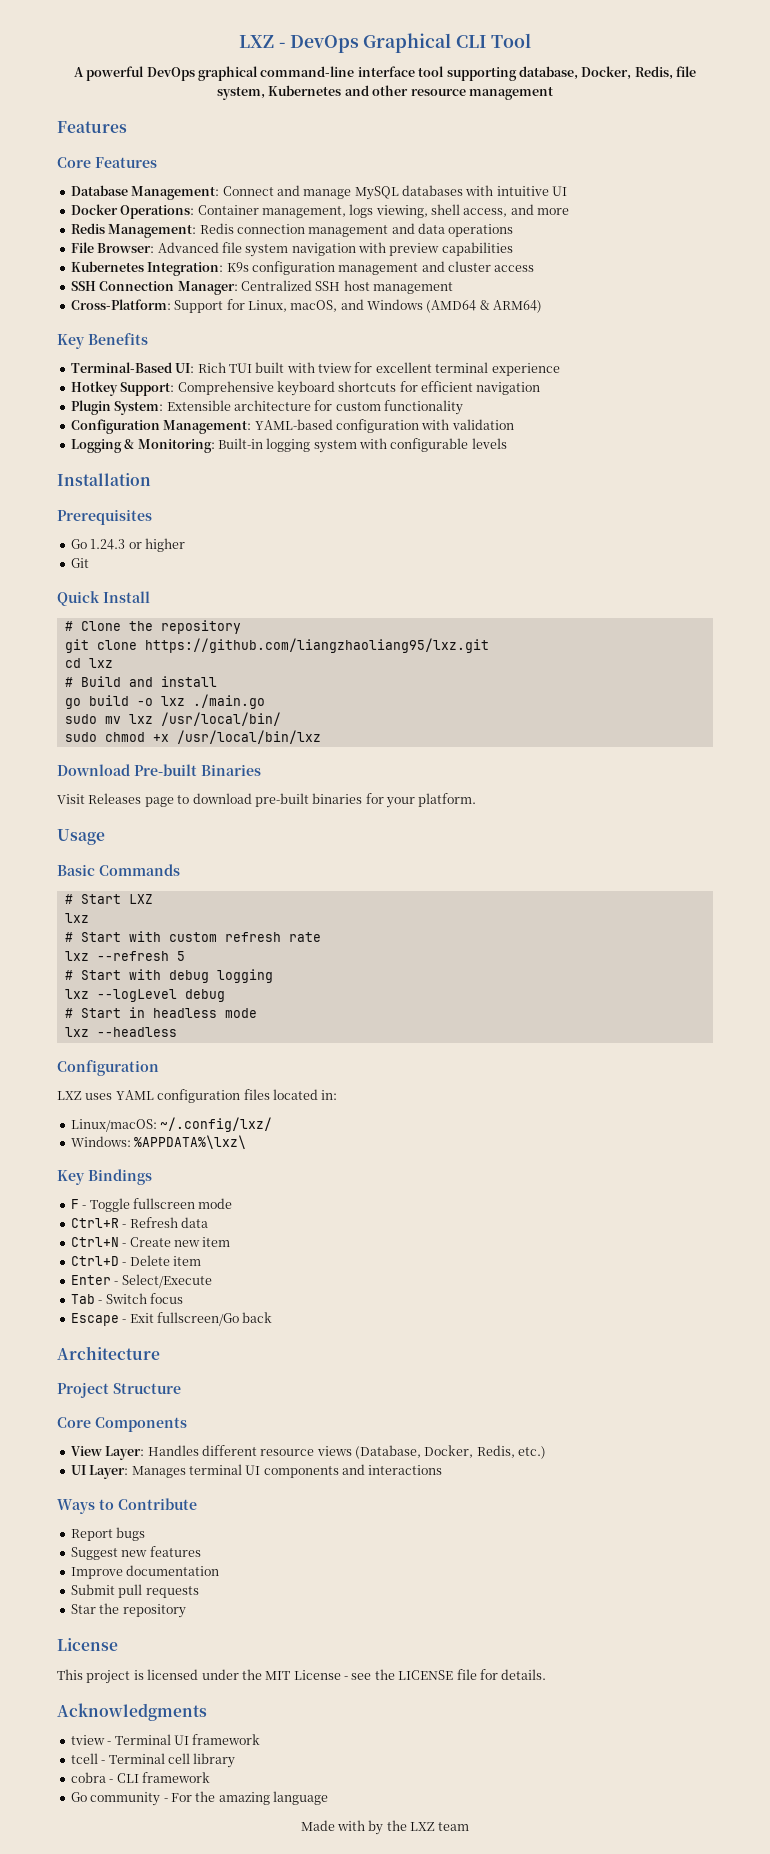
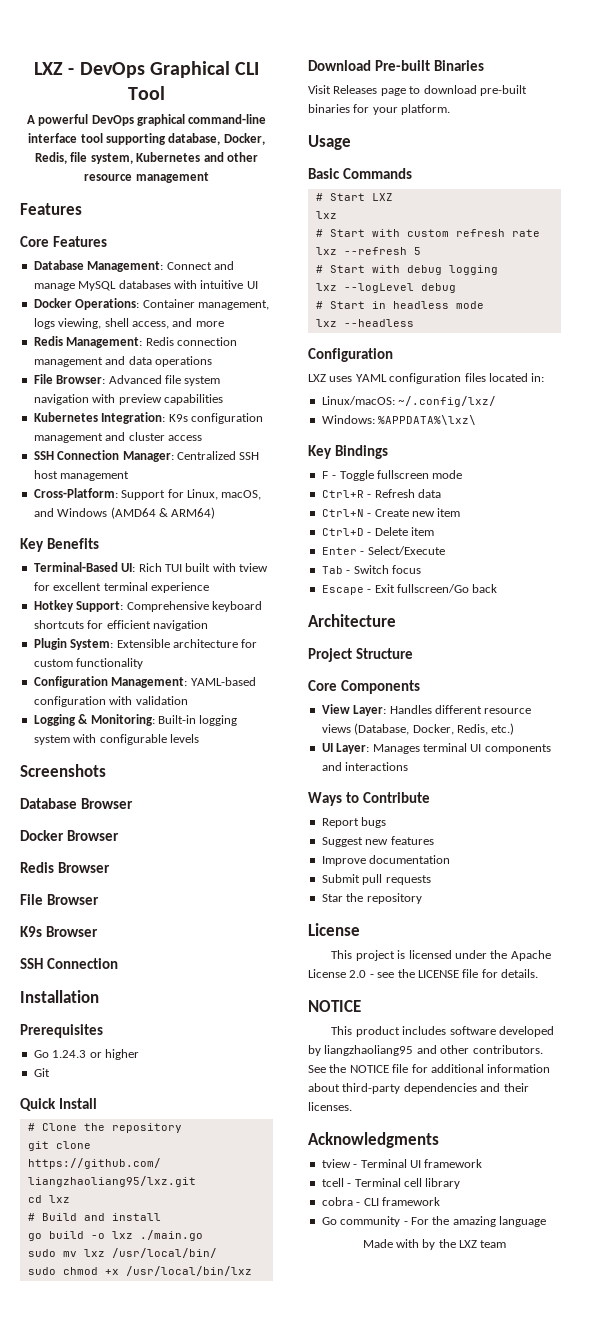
(507, 443) none -> [20,764,106,777] [20,798,133,809] [20,830,119,841] [20,862,110,873] [20,894,99,905] [20,926,98,937] [20,958,118,969] // Screenshots // Database Browser // Docker Browser // Redis Browser // File Browser // K9s Browser // SSH Connection
[265,1670,341,1680] MIT License -> [510,950,551,961] [308,969,367,978] Apache License 2.0
(547, 1674) none -> [308,1000,361,1012] [331,1026,554,1037] [308,1045,543,1056] [308,1064,551,1073] [308,1083,529,1094] [308,1102,352,1111] // NOTICE // This product includes software developed by liangzhaoliang95 and other contributors. See the NOTICE file for additional information about third-party dependencies and their licenses.

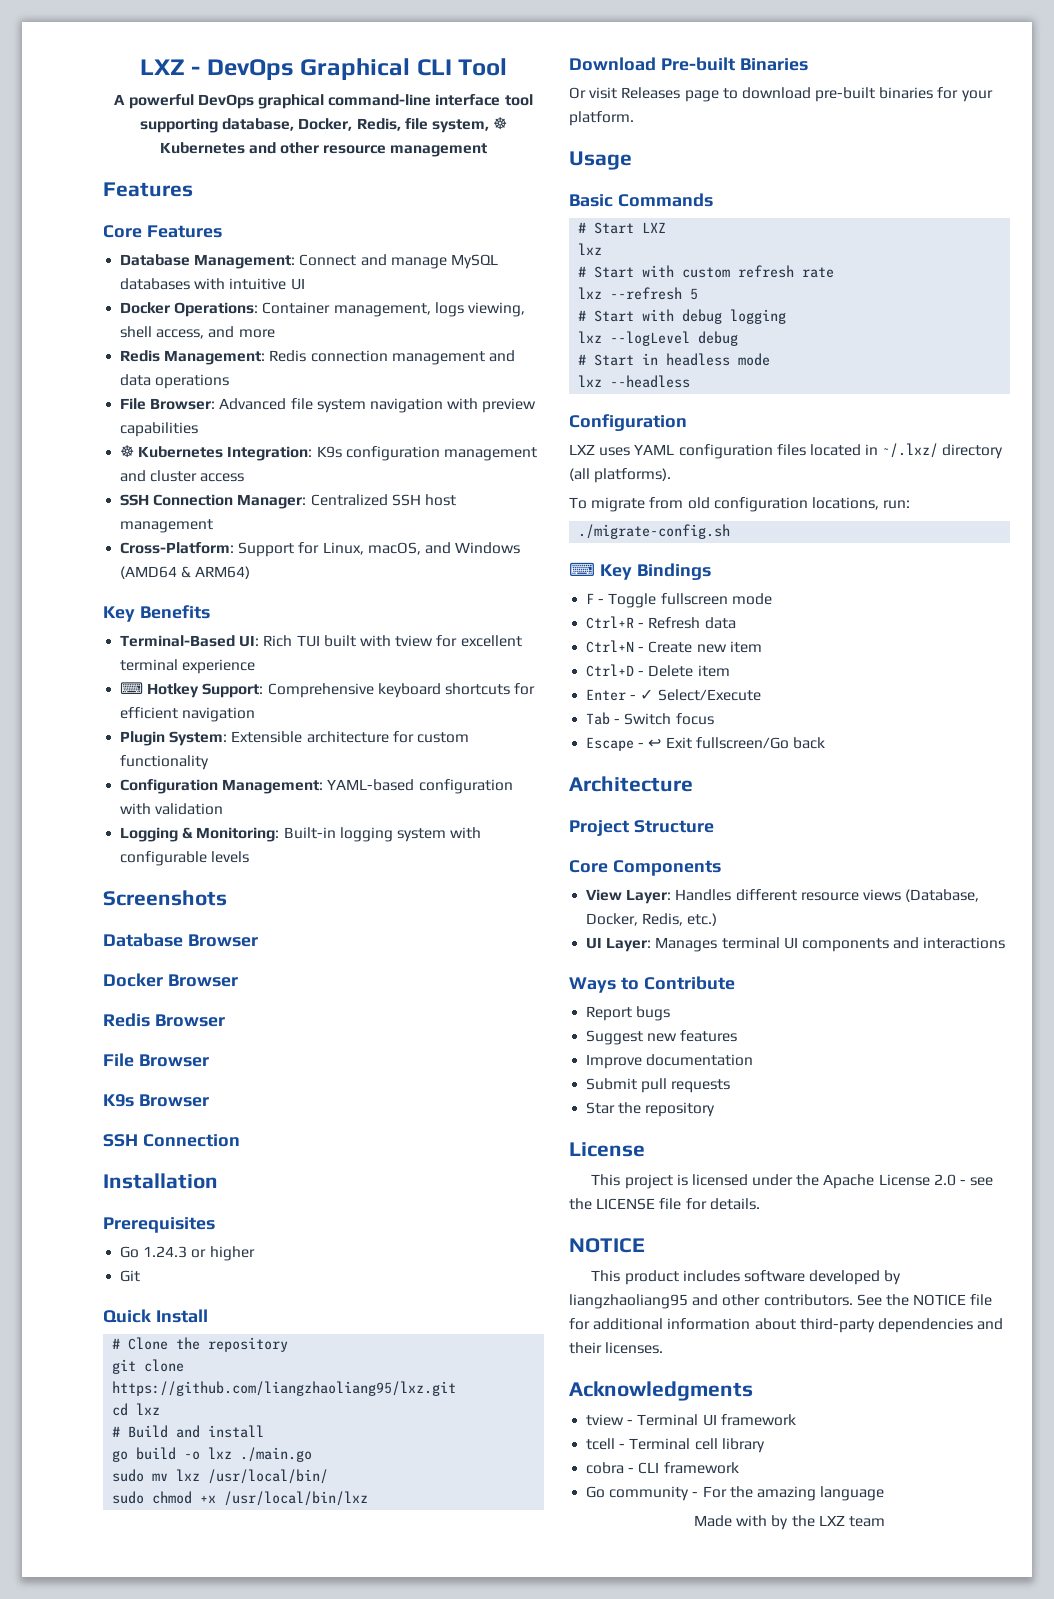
(133, 158) none -> [493,117,508,130] ☸
(223, 399) none -> [120,445,135,458] ☸
(209, 587) none -> [120,682,144,694] ⌨
[308,85,331,94] Visit -> [569,87,618,99] Or visit
[531,373,545,382] [321,396,497,407] [321,415,477,425] in: // Linux/macOS: ~/.config/lxz/ // Windows: %APPDATA%\lxz\ // -> [865,443,1004,459] [569,468,672,483] [569,497,911,512] [578,524,731,539] [569,562,595,576] in ~/.lxz/ directory (all platforms). // To migrate from old configuration locations, run: // ./migrate-config.sh // ⌨
(365, 553) none -> [640,689,654,700] ✓
(372, 591) none -> [648,738,662,748] ↩

